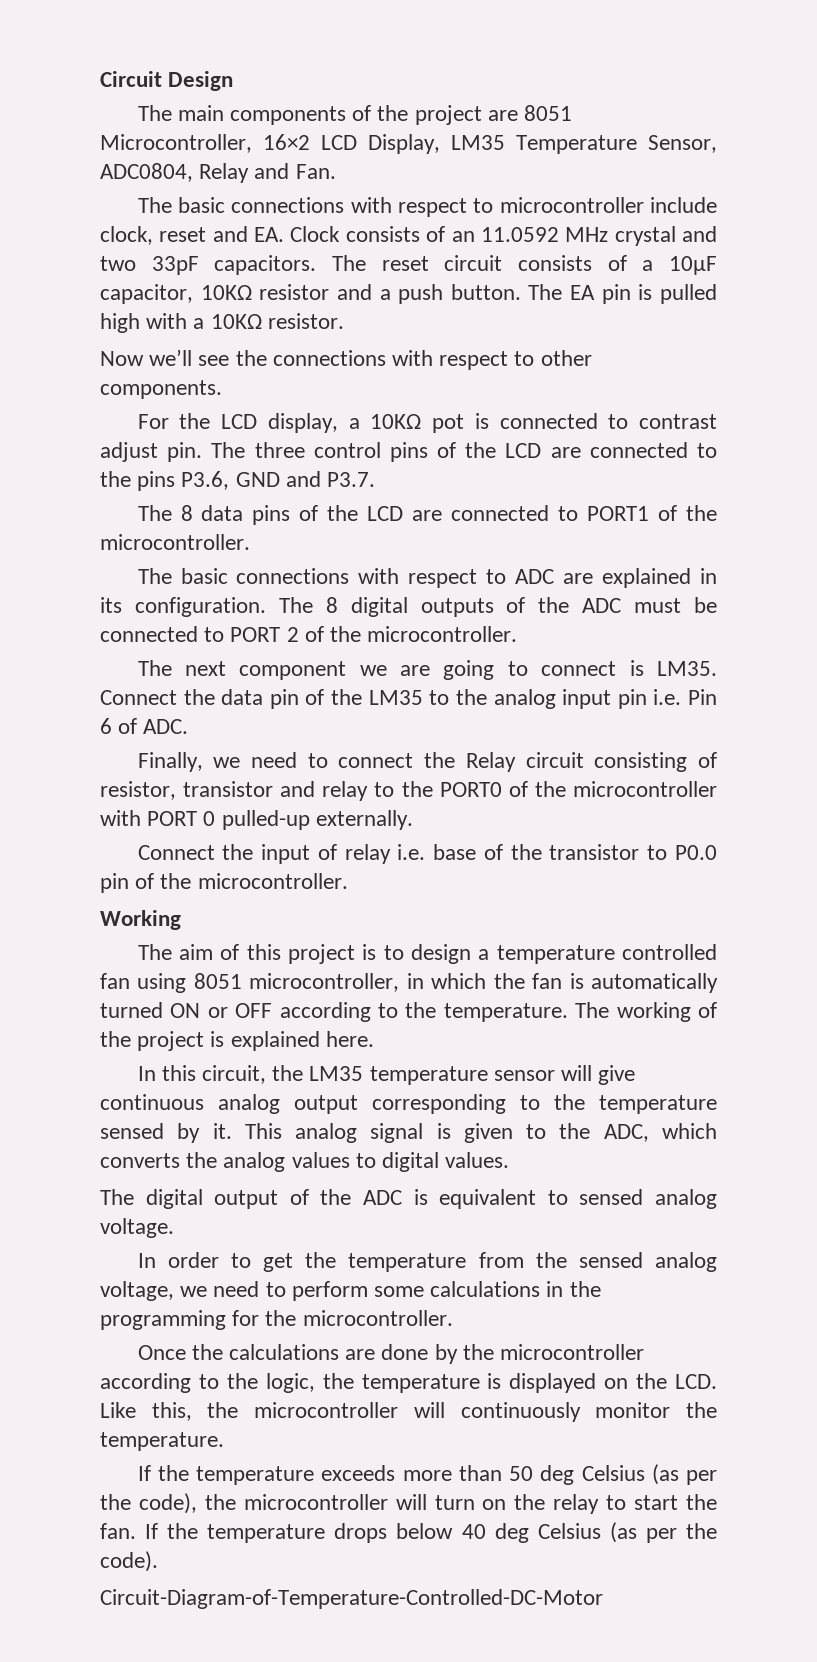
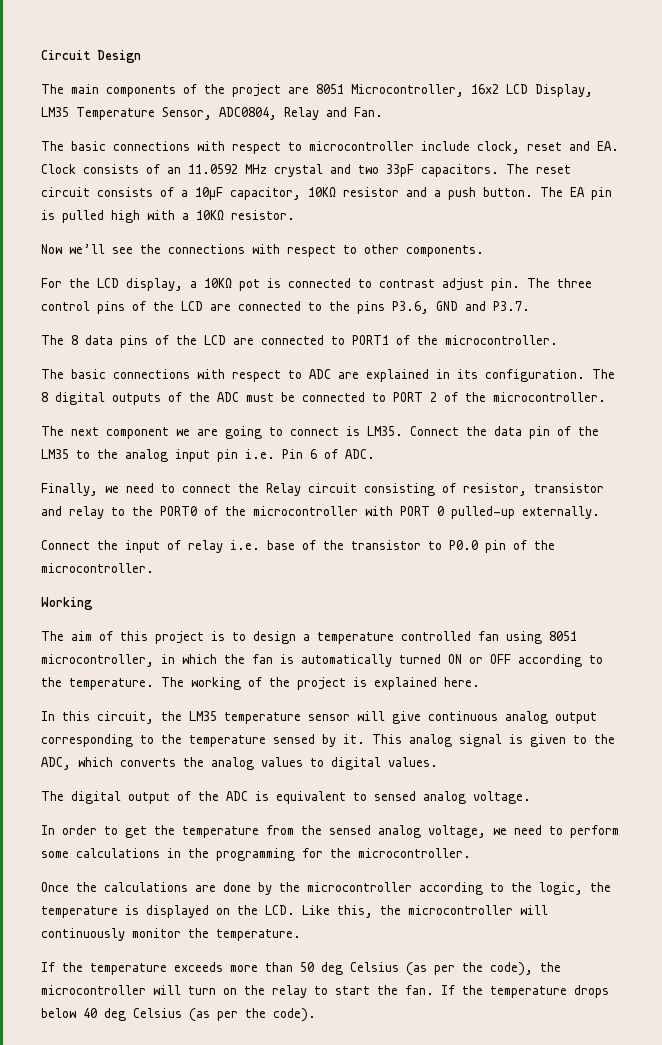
[100,1589,603,1609] // Circuit-Diagram-of-Temperature-Controlled-DC-Motor -> (316, 1015) none

